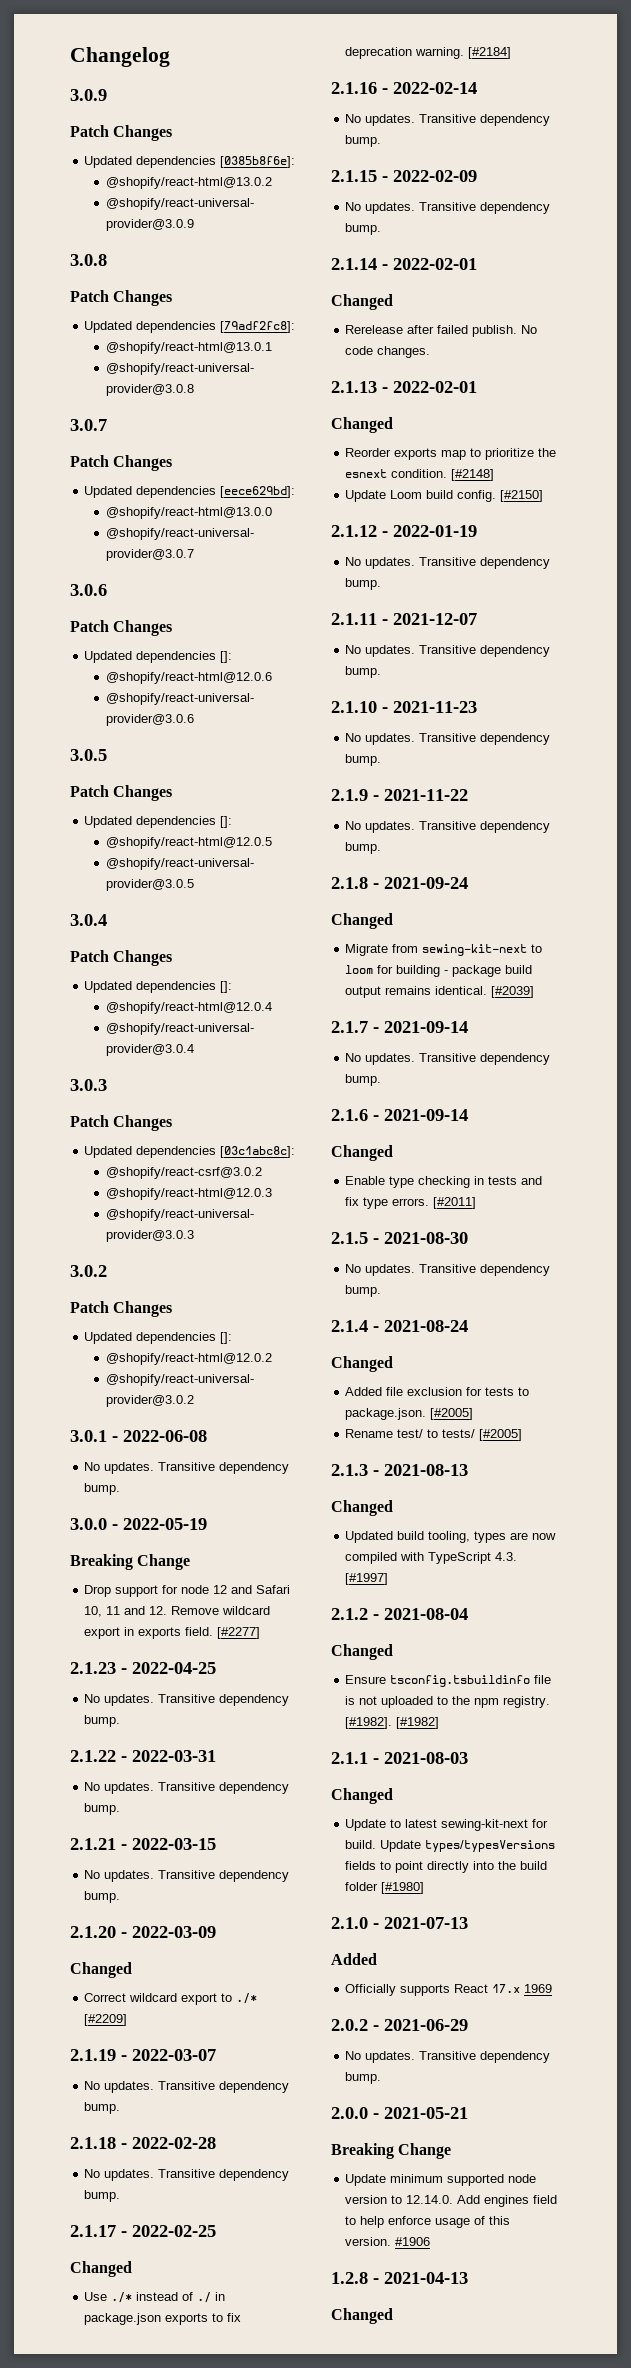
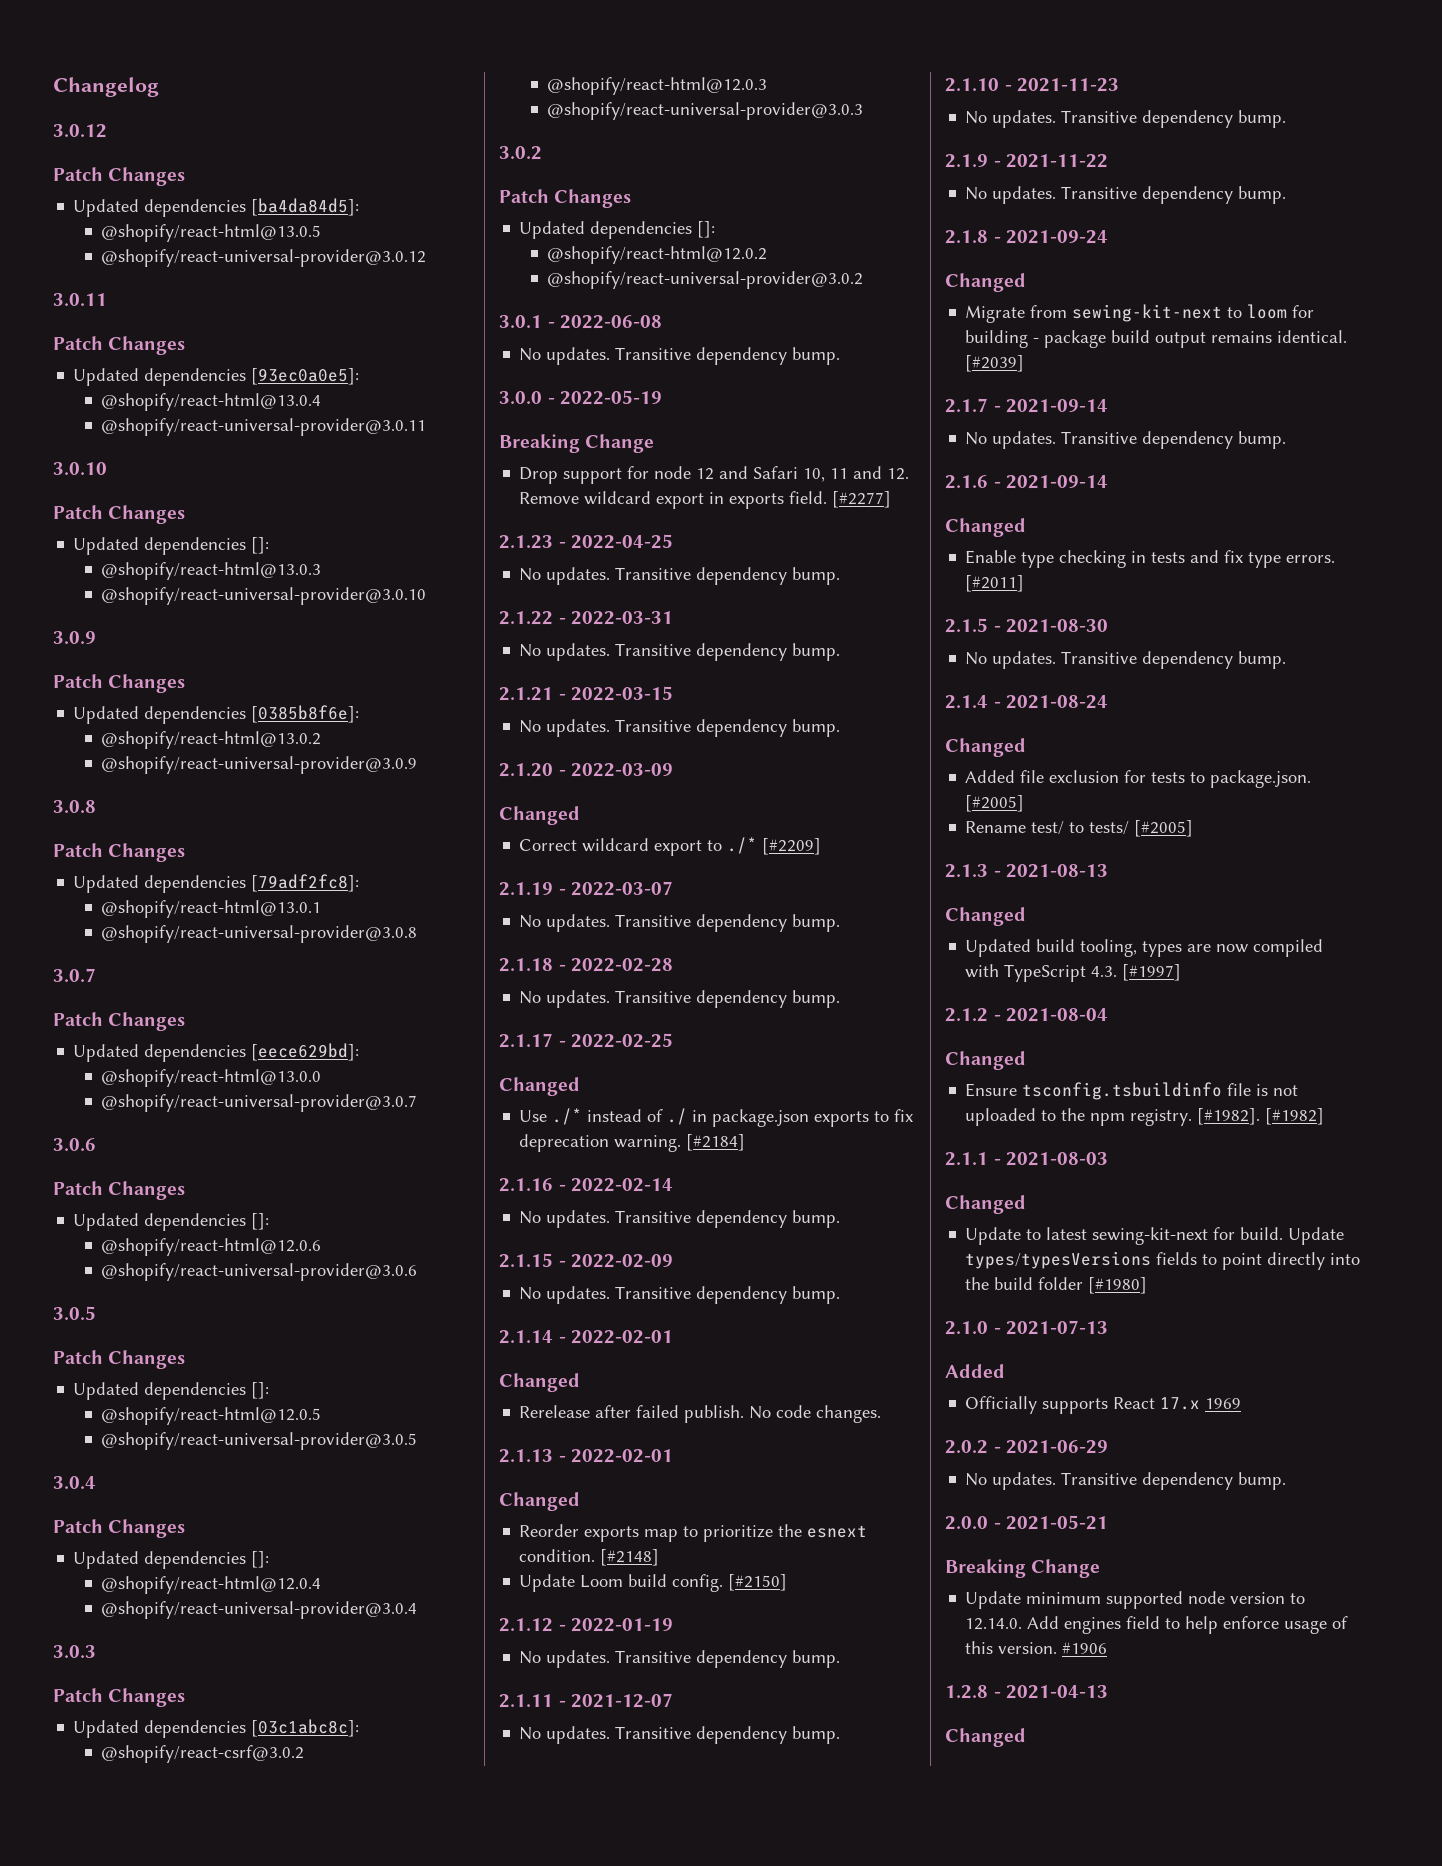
(170, 57) none -> [53,124,107,138] [53,167,186,186] [73,198,360,217] [101,224,322,242] [101,249,427,267] [53,293,107,306] [53,336,186,355] [73,368,360,386] [101,393,322,411] [101,418,427,436] [53,462,107,475] [53,505,186,524] [73,537,270,555] [101,562,322,580] [101,587,427,605] // 3.0.12 // Patch Changes // Updated dependencies [ba4da84d5]: // @shopify/react-html@13.0.5 // @shopify/react-universal-provider@3.0.12 // 3.0.11 // Patch Changes // Updated dependencies [93ec0a0e5]: // @shopify/react-html@13.0.4 // @shopify/react-universal-provider@3.0.11 // 3.0.10 // Patch Changes // Updated dependencies []: // @shopify/react-html@13.0.3 // @shopify/react-universal-provider@3.0.10

